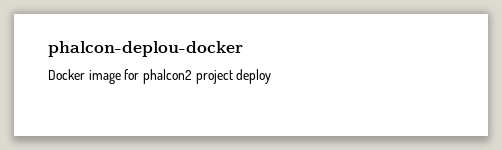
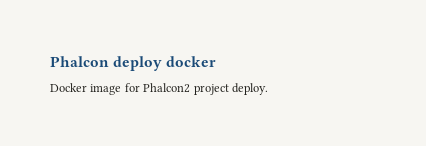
[48,41,243,57] phalcon-deplou-docker -> [50,56,217,71] Phalcon deploy docker
[142,69,272,84] phalcon2 project deploy -> [143,83,268,95] Phalcon2 project deploy.

